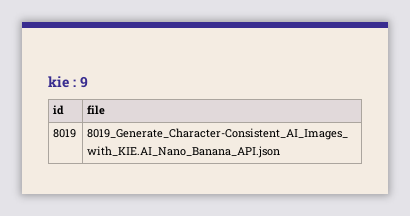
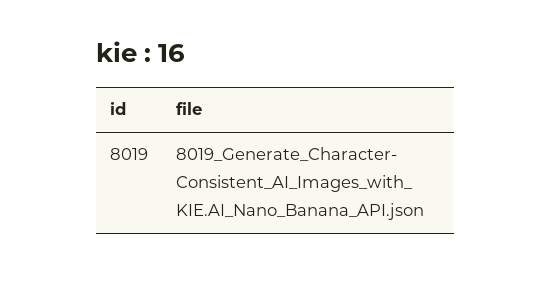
[79,76,88,88] 9 -> [158,44,186,62] 16

